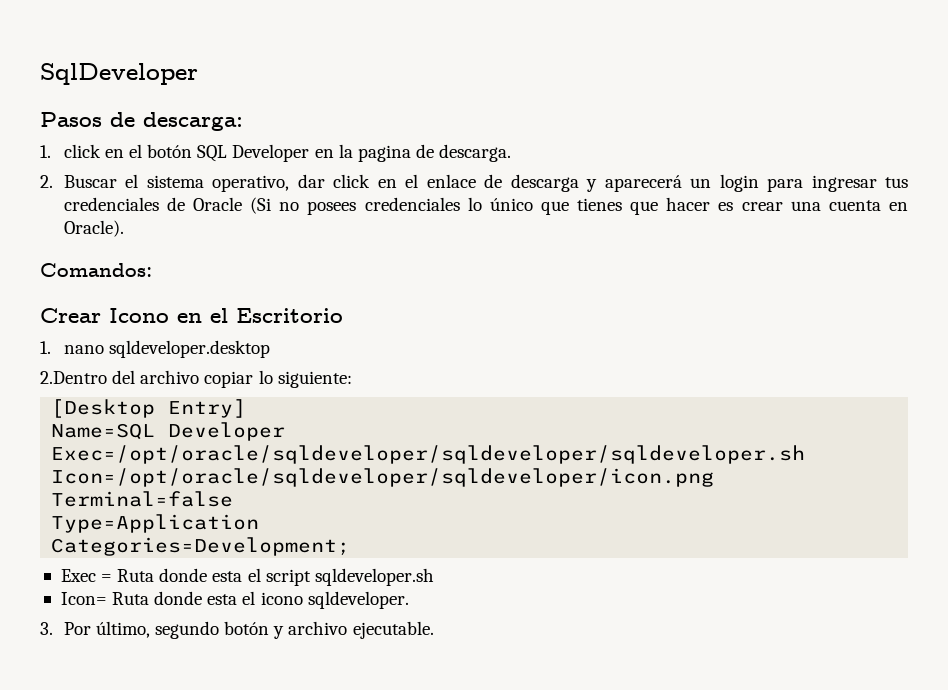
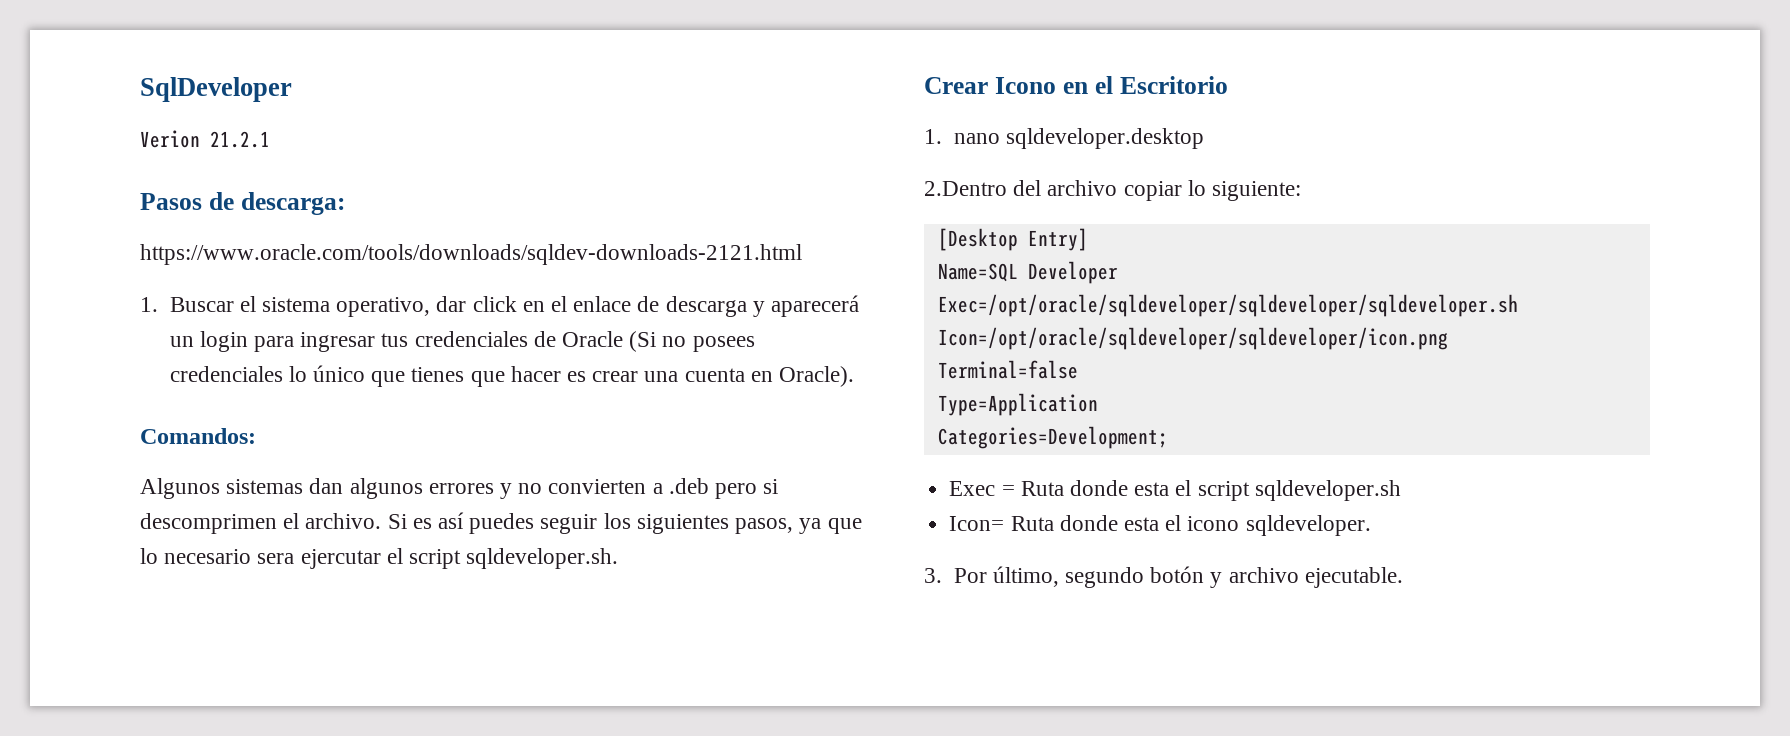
(198, 74) none -> [140,130,270,148] // Verion 21.2.1
[40,144,512,162] [40,175,53,188] 1. click en el botón SQL Developer en la pagina de descarga. // 2. -> [140,244,802,265] [140,297,158,312] https://www.oracle.com/tools/downloads/sqldev-downloads-2121.html // 1.
(152, 270) none -> [140,478,779,499] [140,512,862,534] [140,548,619,569] // Algunos sistemas dan algunos errores y no convierten a .deb pero si descomprimen el archivo. Si es así puedes seguir los siguientes pasos, ya que lo necesario sera ejercutar el script sqldeveloper.sh.

